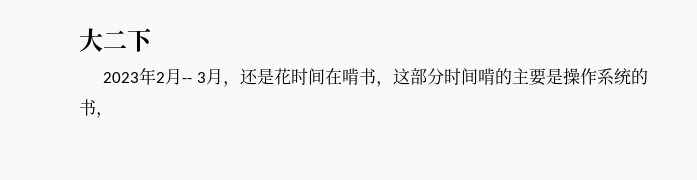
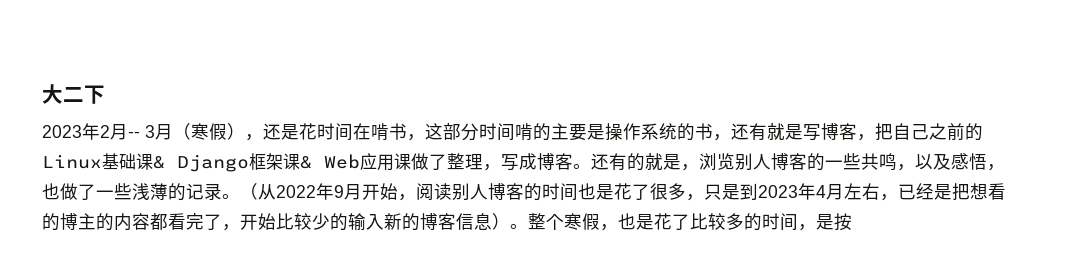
(223, 76) none -> [173,123,245,140] （寒假）
(113, 115) none -> [731,123,983,141] [42,153,1005,172] [42,183,1006,201] [42,213,852,231] 还有就是写博客，把自己之前的Linux基础课& Django框架课& Web应用课做了整理，写成博客。还有的就是，浏览别人博客的一些共鸣，以及感悟，也做了一些浅薄的记录。（从2022年9月开始，阅读别人博客的时间也是花了很多，只是到2023年4月左右，已经是把想看的博主的内容都看完了，开始比较少的输入新的博客信息）。整个寒假，也是花了比较多的时间，是按

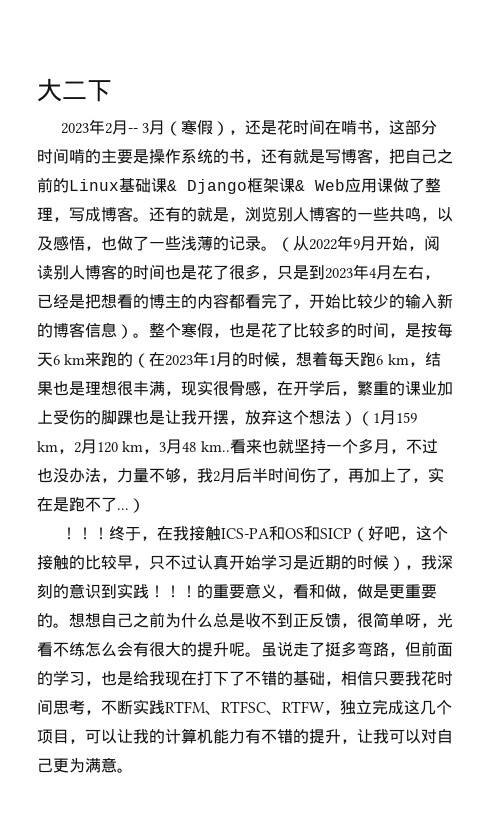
(852, 222) none -> [437,323,453,338] [37,351,441,368] [37,380,453,396] [37,410,417,426] [37,438,438,454] [37,467,444,483] [37,497,145,513] [60,526,448,542] [37,554,453,571] [37,583,437,599] [37,612,453,628] [37,641,453,657] [37,670,453,686] [37,699,452,715] [37,728,453,744] [37,757,133,773] 每天6 km来跑的（在2023年1月的时候，想着每天跑6 km，结果也是理想很丰满，现实很骨感，在开学后，繁重的课业加上受伤的脚踝也是让我开摆，放弃这个想法）（1月159 km，2月120 km，3月48 km..看来也就坚持一个多月，不过也没办法，力量不够，我2月后半时间伤了，再加上了，实在是跑不了...） // ！！！终于，在我接触ICS-PA和OS和SICP（好吧，这个接触的比较早，只不过认真开始学习是近期的时候），我深刻的意识到实践！！！的重要意义，看和做，做是更重要的。想想自己之前为什么总是收不到正反馈，很简单呀，光看不练怎么会有很大的提升呢。虽说走了挺多弯路，但前面的学习，也是给我现在打下了不错的基础，相信只要我花时间思考，不断实践RTFM、RTFSC、RTFW，独立完成这几个项目，可以让我的计算机能力有不错的提升，让我可以对自己更为满意。

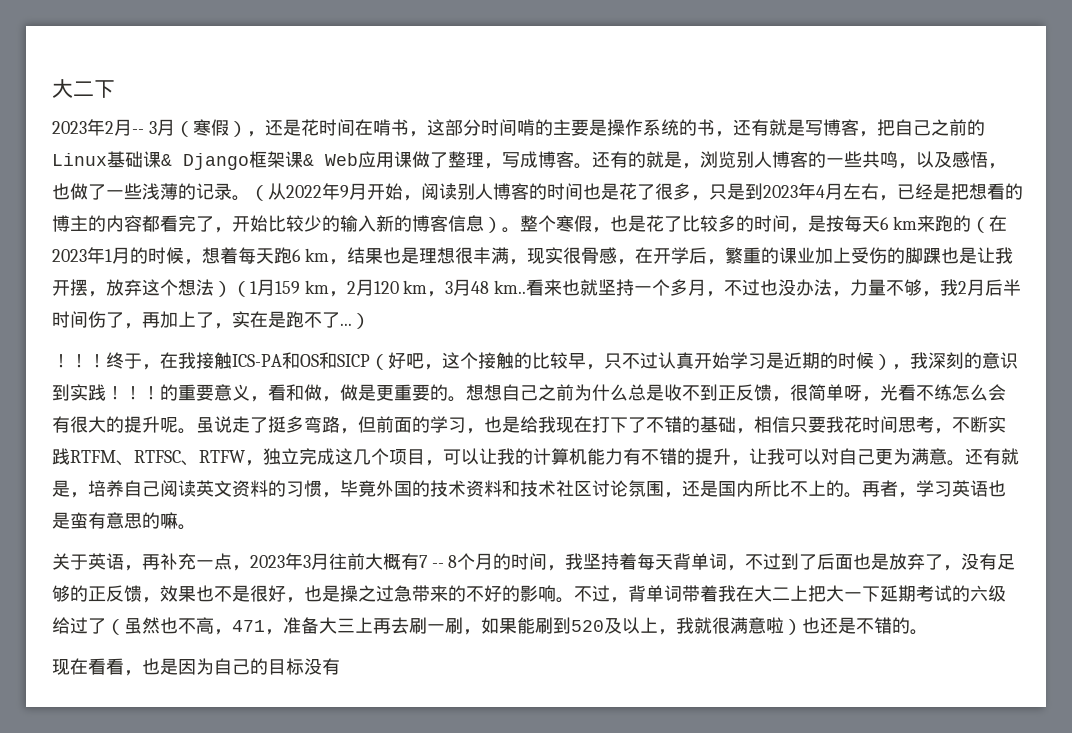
(133, 770) none -> [965,448,1019,465] [52,480,1006,498] [52,512,196,530] [52,553,1016,571] [52,585,1006,603] [52,617,928,635] [52,658,340,676] 还有就是，培养自己阅读英文资料的习惯，毕竟外国的技术资料和技术社区讨论氛围，还是国内所比不上的。再者，学习英语也是蛮有意思的嘛。 // 关于英语，再补充一点，2023年3月往前大概有7 -- 8个月的时间，我坚持着每天背单词，不过到了后面也是放弃了，没有足够的正反馈，效果也不是很好，也是操之过急带来的不好的影响。不过，背单词带着我在大二上把大一下延期考试的六级给过了（虽然也不高，471，准备大三上再去刷一刷，如果能刷到520及以上，我就很满意啦）也还是不错的。 // 现在看看，也是因为自己的目标没有

